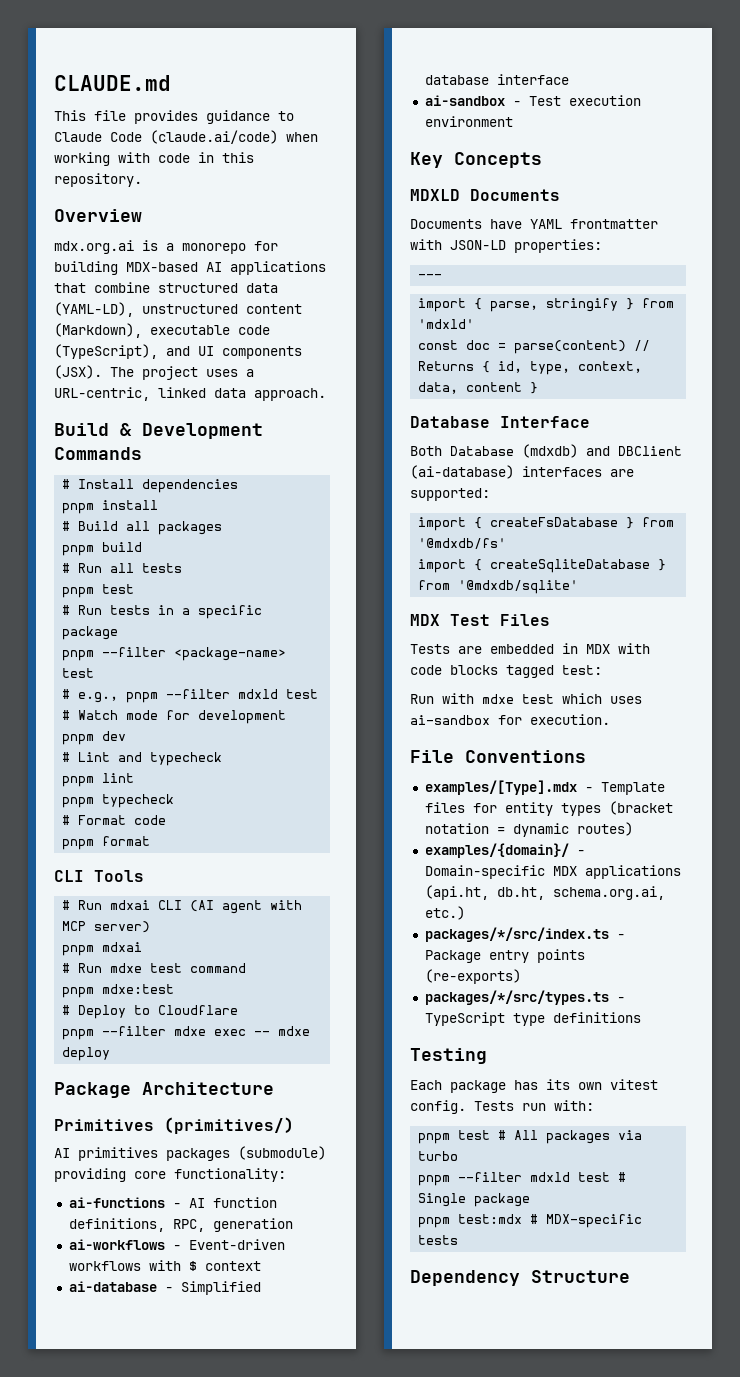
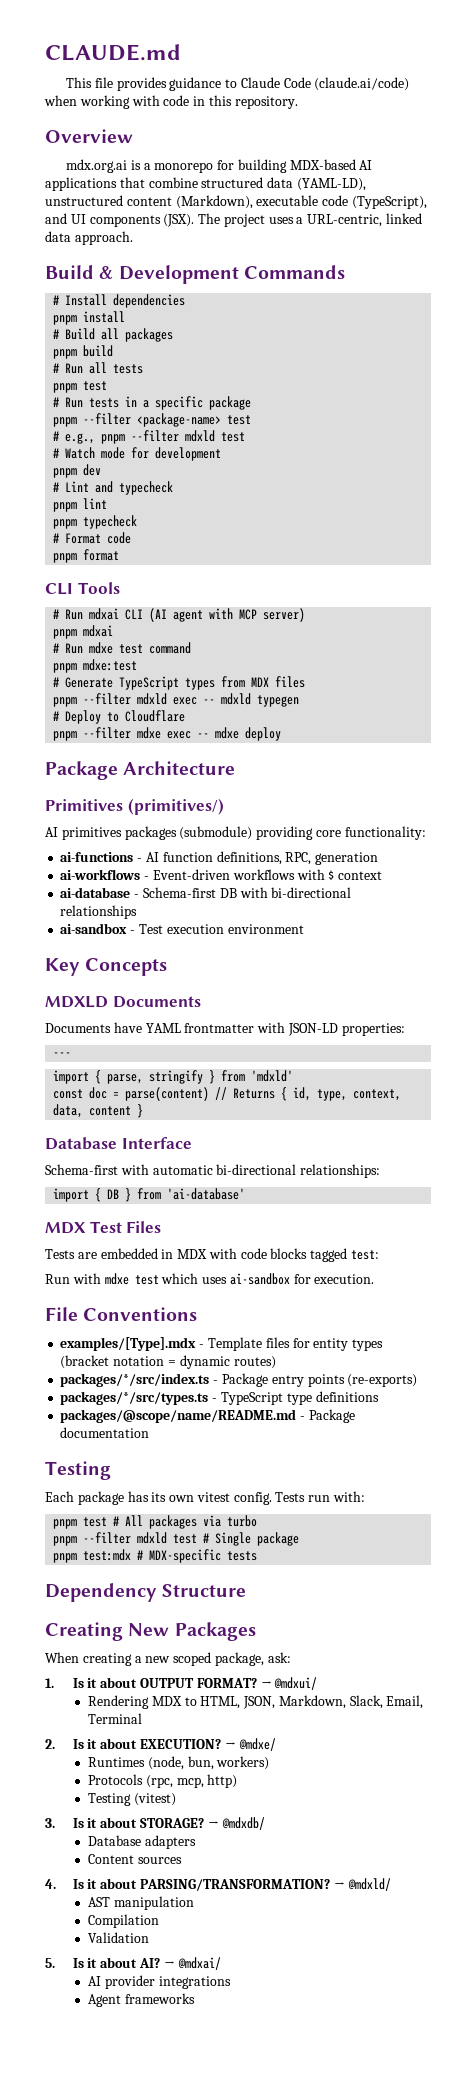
(175, 989) none -> [53,676,306,690] [53,693,300,707] // # Generate TypeScript types from MDX files // pnpm --filter mdxld exec -- mdxld typegen
[180,1281,261,1295] [424,74,569,85] Simplified database interface -> [142,887,352,898] [60,905,138,919] Schema-first DB with bi-directional relationships
[410,444,682,458] [410,465,634,479] [410,488,490,501] [418,517,675,531] [418,538,507,549] [418,559,667,573] [418,580,579,594] Both Database (mdxdb) and DBClient (ai-database) interfaces are supported: // import { createFsDatabase } from '@mdxdb/fs' // import { createSqliteDatabase } from '@mdxdb/sqlite' -> [45,1164,381,1178] [53,1188,246,1202] Schema-first with automatic bi-directional relationships: // import { DB } from 'ai-database'
[424,843,585,858] [424,865,681,879] [424,885,665,900] [424,906,465,920] // examples/{domain}/ - Domain-specific MDX applications (api.ht, db.ht, schema.org.ai, etc.) -> (276, 1362) none
(641, 1017) none -> [60,1409,355,1423] [60,1427,150,1438] // packages/@scope/name/README.md - Package documentation
(630, 1276) none -> [45,1622,256,1641] [45,1652,291,1666] [45,1677,318,1690] [88,1695,424,1709] [88,1713,143,1724] [45,1738,276,1751] [88,1756,270,1770] [88,1774,238,1788] [88,1793,176,1806] [45,1817,265,1830] [88,1835,196,1849] [88,1854,182,1864] [45,1878,391,1891] [88,1896,194,1910] [88,1914,160,1928] [88,1932,150,1943] [45,1957,221,1970] [88,1975,231,1989] [88,1993,195,2007] // Creating New Packages // When creating a new scoped package, ask: // 1. Is it about OUTPUT FORMAT? → @mdxui/ // Rendering MDX to HTML, JSON, Markdown, Slack, Email, Terminal // 2. Is it about EXECUTION? → @mdxe/ // Runtimes (node, bun, workers) // Protocols (rpc, mcp, http) // Testing (vitest) // 3. Is it about STORAGE? → @mdxdb/ // Database adapters // Content sources // 4. Is it about PARSING/TRANSFORMATION? → @mdxld/ // AST manipulation // Compilation // Validation // 5. Is it about AI? → @mdxai/ // AI provider integrations // Agent frameworks

